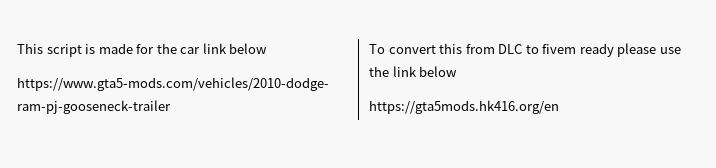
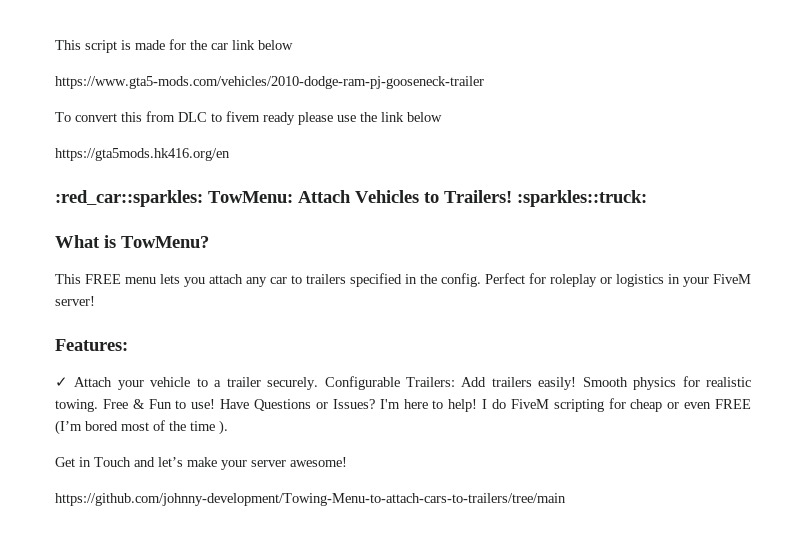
(559, 107) none -> [55,190,647,207] [55,235,209,248] [55,273,751,287] [55,296,95,306] [55,339,128,351] [55,376,751,390] [55,398,752,412] [55,420,228,435] [55,457,347,470] [55,493,566,506] // :red_car::sparkles: TowMenu: Attach Vehicles to Trailers! :sparkles::truck: // What is TowMenu? // This FREE menu lets you attach any car to trailers specified in the config. Perfect for roleplay or logistics in your FiveM server! // Features: // ✓ Attach your vehicle to a trailer securely. Configurable Trailers: Add trailers easily! Smooth physics for realistic towing. Free & Fun to use! Have Questions or Issues? I'm here to help! I do FiveM scripting for cheap or even FREE (I’m bored most of the time ). // Get in Touch and let’s make your server awesome! // https://github.com/johnny-development/Towing-Menu-to-attach-cars-to-trailers/tree/main

